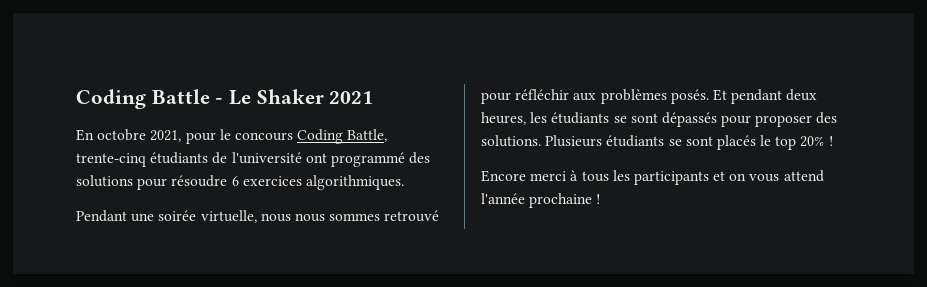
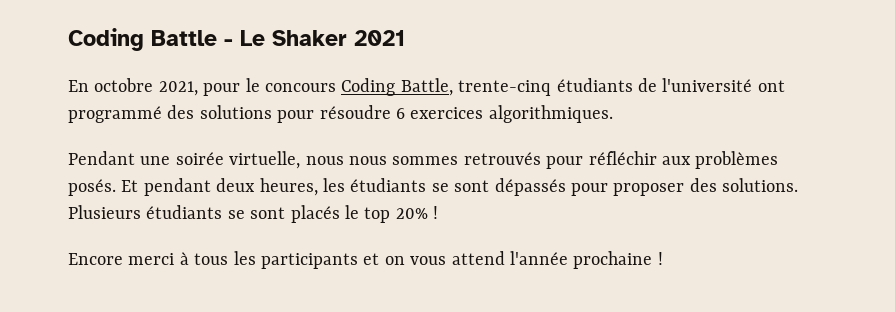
[384,210,440,222] retrouvé -> [463,152,541,165] retrouvés

